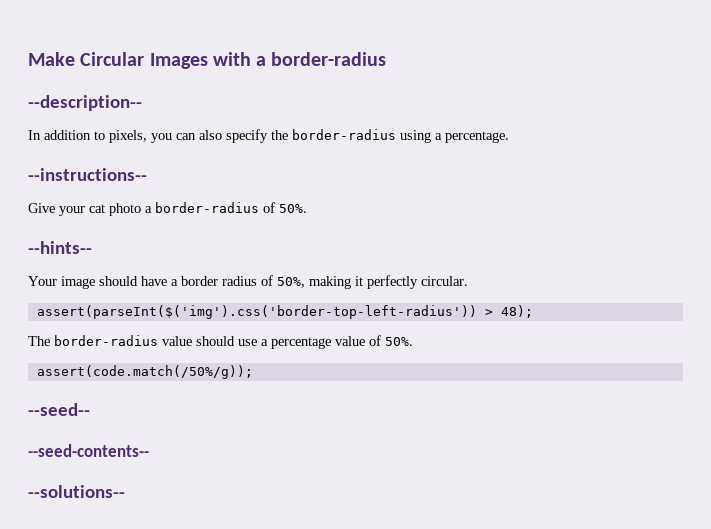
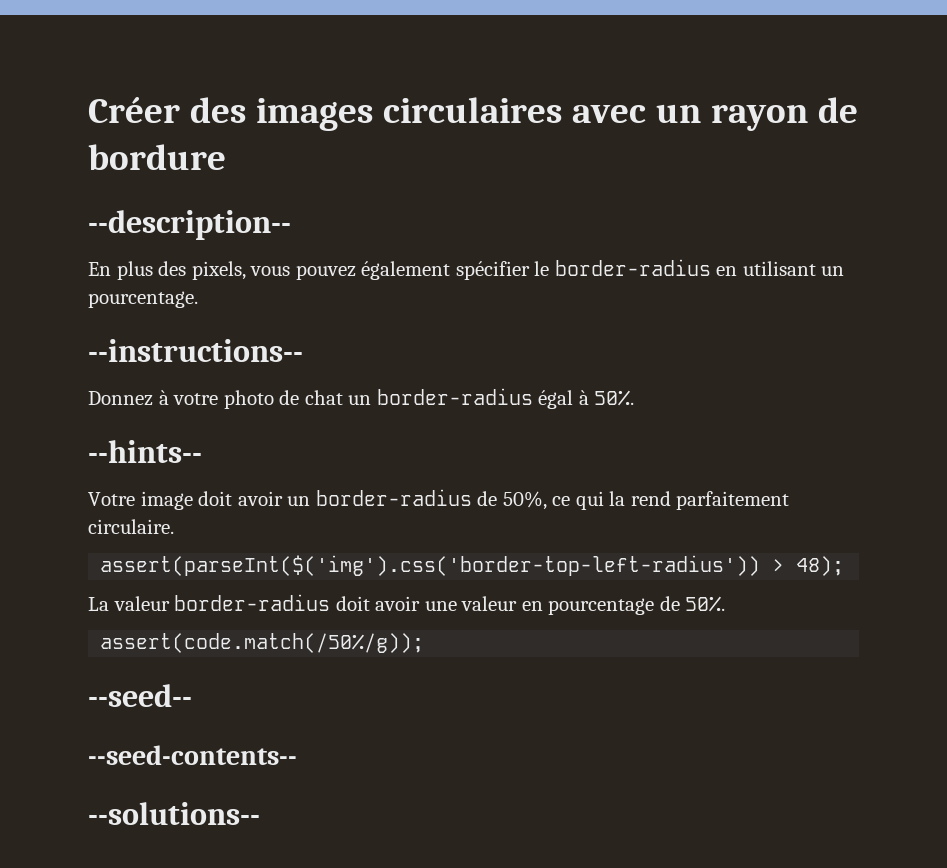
[28,52,387,69] [28,95,142,111] [28,129,509,143] [28,168,147,181] [28,202,307,216] [28,241,92,254] [28,275,468,289] [36,305,533,319] [28,335,381,349] Make Circular Images with a border-radius // --description-- // In addition to pixels, you can also specify the border-radius using a percentage. // --instructions-- // Give your cat photo a border-radius of 50%. // --hints-- // Your image should have a border radius of 50%, making it perfectly circular. // assert(parseInt($('img').css('border-top-left-radius')) > 48); // The border-radius value should use a percentage value of -> [88,97,858,131] [88,144,226,170] [88,210,291,240] [88,259,845,280] [88,291,198,308] [88,339,303,362] [88,388,635,409] [88,440,202,463] [88,489,790,510] [88,519,174,534] [100,555,845,576] [88,594,680,615] Créer des images circulaires avec un rayon de bordure // --description-- // En plus des pixels, vous pouvez également spécifier le border-radius en utilisant un pourcentage. // --instructions-- // Donnez à votre photo de chat un border-radius égal à 50%. // --hints-- // Votre image doit avoir un border-radius de 50%, ce qui la rend parfaitement circulaire. // assert(parseInt($('img').css('border-top-left-radius')) > 48); // La valeur border-radius doit avoir une valeur en pourcentage de

